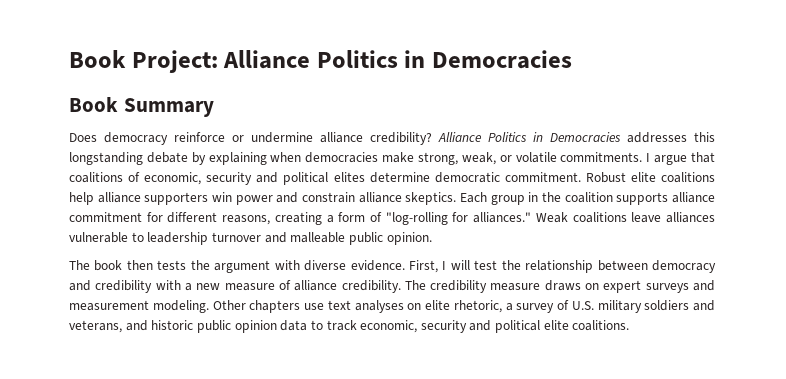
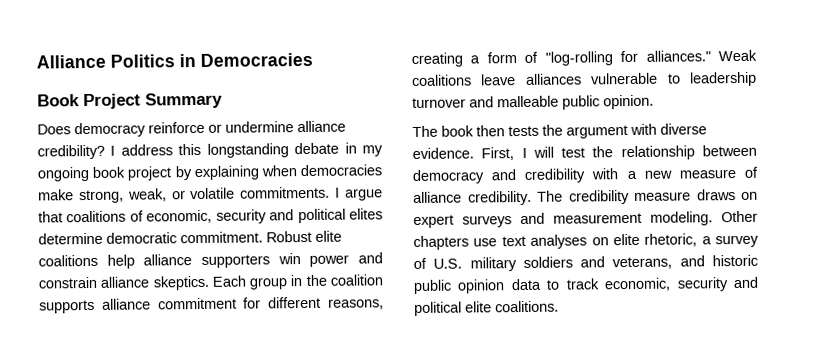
[69,50,218,73] Book Project: -> (36, 61) none
(118, 104) none -> [83,93,141,110] Project
[438,132,715,143] [69,152,188,165] Alliance Politics in Democracies addresses this longstanding debate -> [110,142,383,158] [37,166,172,182] I address this longstanding debate in my ongoing book project

